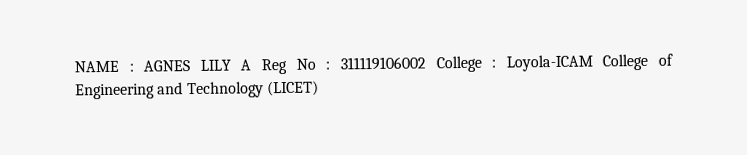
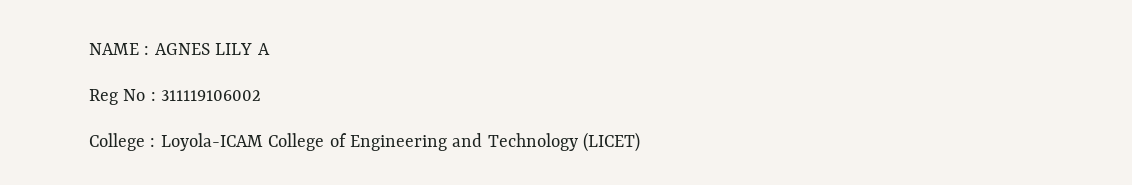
(252, 65) none -> (270, 49) //
(426, 63) none -> (262, 95) //

